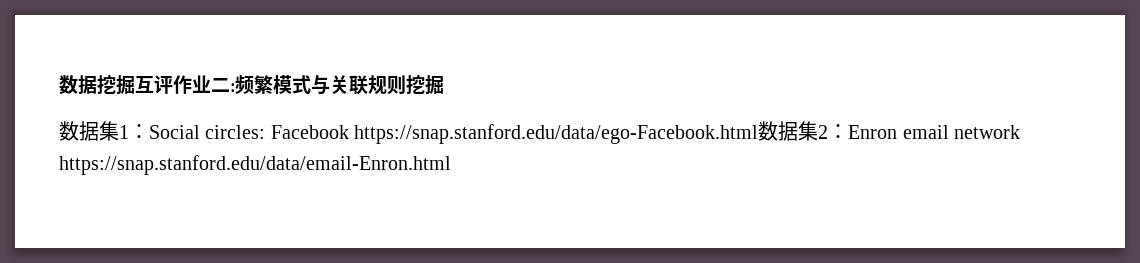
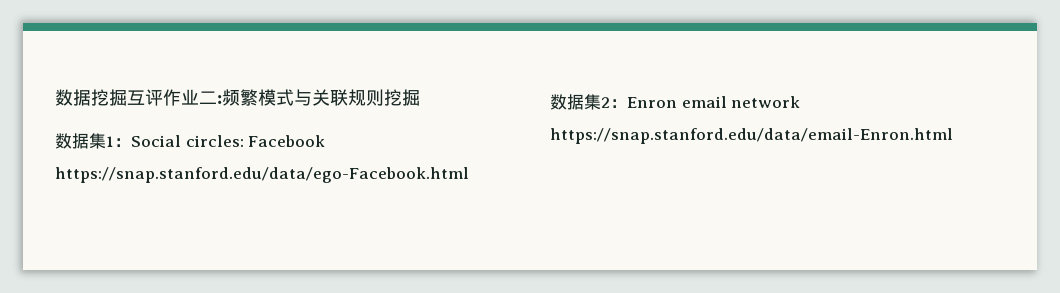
(759, 134) none -> (469, 175) //

